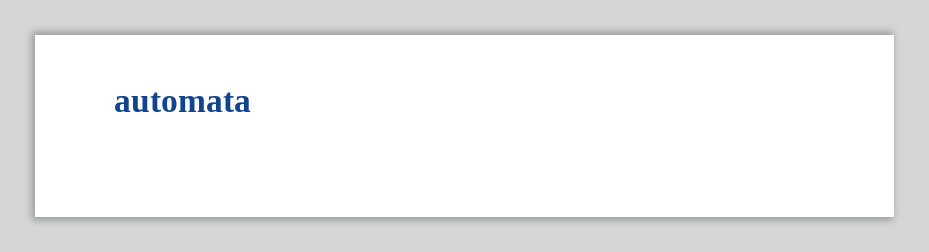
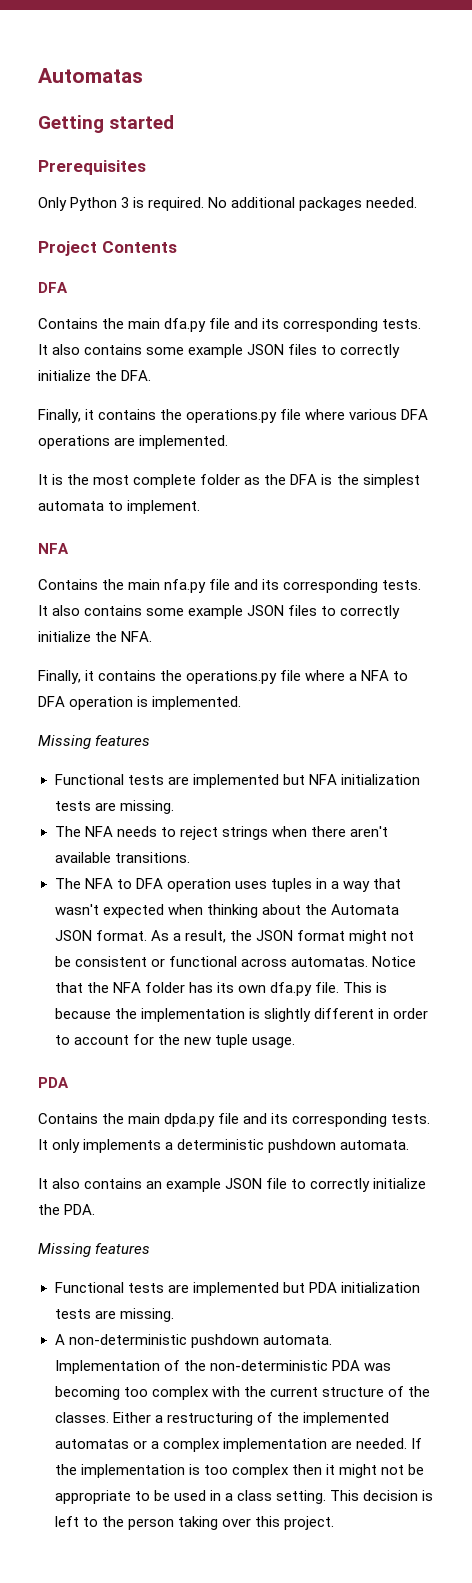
[114,92,251,112] automata -> [38,68,143,83] [38,115,175,133] [38,160,146,175] [38,197,418,211] [38,241,177,256] [38,282,68,293] [38,318,422,332] [38,344,401,358] [38,370,152,381] [38,409,429,423] [38,435,229,449] [38,474,420,488] [38,500,201,514] [38,543,69,554] [38,579,422,593] [38,605,401,619] [38,631,153,642] [38,670,409,684] [38,696,242,710] [38,735,151,749] [54,774,420,788] [54,800,174,814] [54,826,388,840] [54,852,190,863] [54,878,402,892] [54,904,399,918] [54,930,414,944] [54,956,416,967] [54,982,388,996] [54,1008,428,1022] [54,1034,295,1048] [38,1077,69,1088] [38,1113,431,1127] [38,1139,410,1153] [38,1178,427,1192] [38,1204,96,1215] [38,1243,151,1257] [54,1282,420,1296] [54,1308,174,1322] [54,1334,332,1348] [54,1360,391,1374] [54,1386,430,1400] [54,1412,389,1426] [54,1438,422,1452] [54,1464,424,1478] [54,1490,434,1504] [54,1516,334,1530] Automatas // Getting started // Prerequisites // Only Python 3 is required. No additional packages needed. // Project Contents // DFA // Contains the main dfa.py file and its corresponding tests. It also contains some example JSON files to correctly initialize the DFA. // Finally, it contains the operations.py file where various DFA operations are implemented. // It is the most complete folder as the DFA is the simplest automata to implement. // NFA // Contains the main nfa.py file and its corresponding tests. It also contains some example JSON files to correctly initialize the NFA. // Finally, it contains the operations.py file where a NFA to DFA operation is implemented. // Missing features // Functional tests are implemented but NFA initialization tests are missing. // The NFA needs to reject strings when there aren't available transitions. // The NFA to DFA operation uses tuples in a way that wasn't expected when thinking about the Automata JSON format. As a result, the JSON format might not be consistent or functional across automatas. Notice that the NFA folder has its own dfa.py file. This is because the implementation is slightly different in order to account for the new tuple usage. // PDA // Contains the main dpda.py file and its corresponding tests. It only implements a deterministic pushdown automata. // It also contains an example JSON file to correctly initialize the PDA. // Missing features // Functional tests are implemented but PDA initialization tests are missing. // A non-deterministic pushdown automata. Implementation of the non-deterministic PDA was becoming too complex with the current structure of the classes. Either a restructuring of the implemented automatas or a complex implementation are needed. If the implementation is too complex then it might not be appropriate to be used in a class setting. This decision is left to the person taking over this project.

